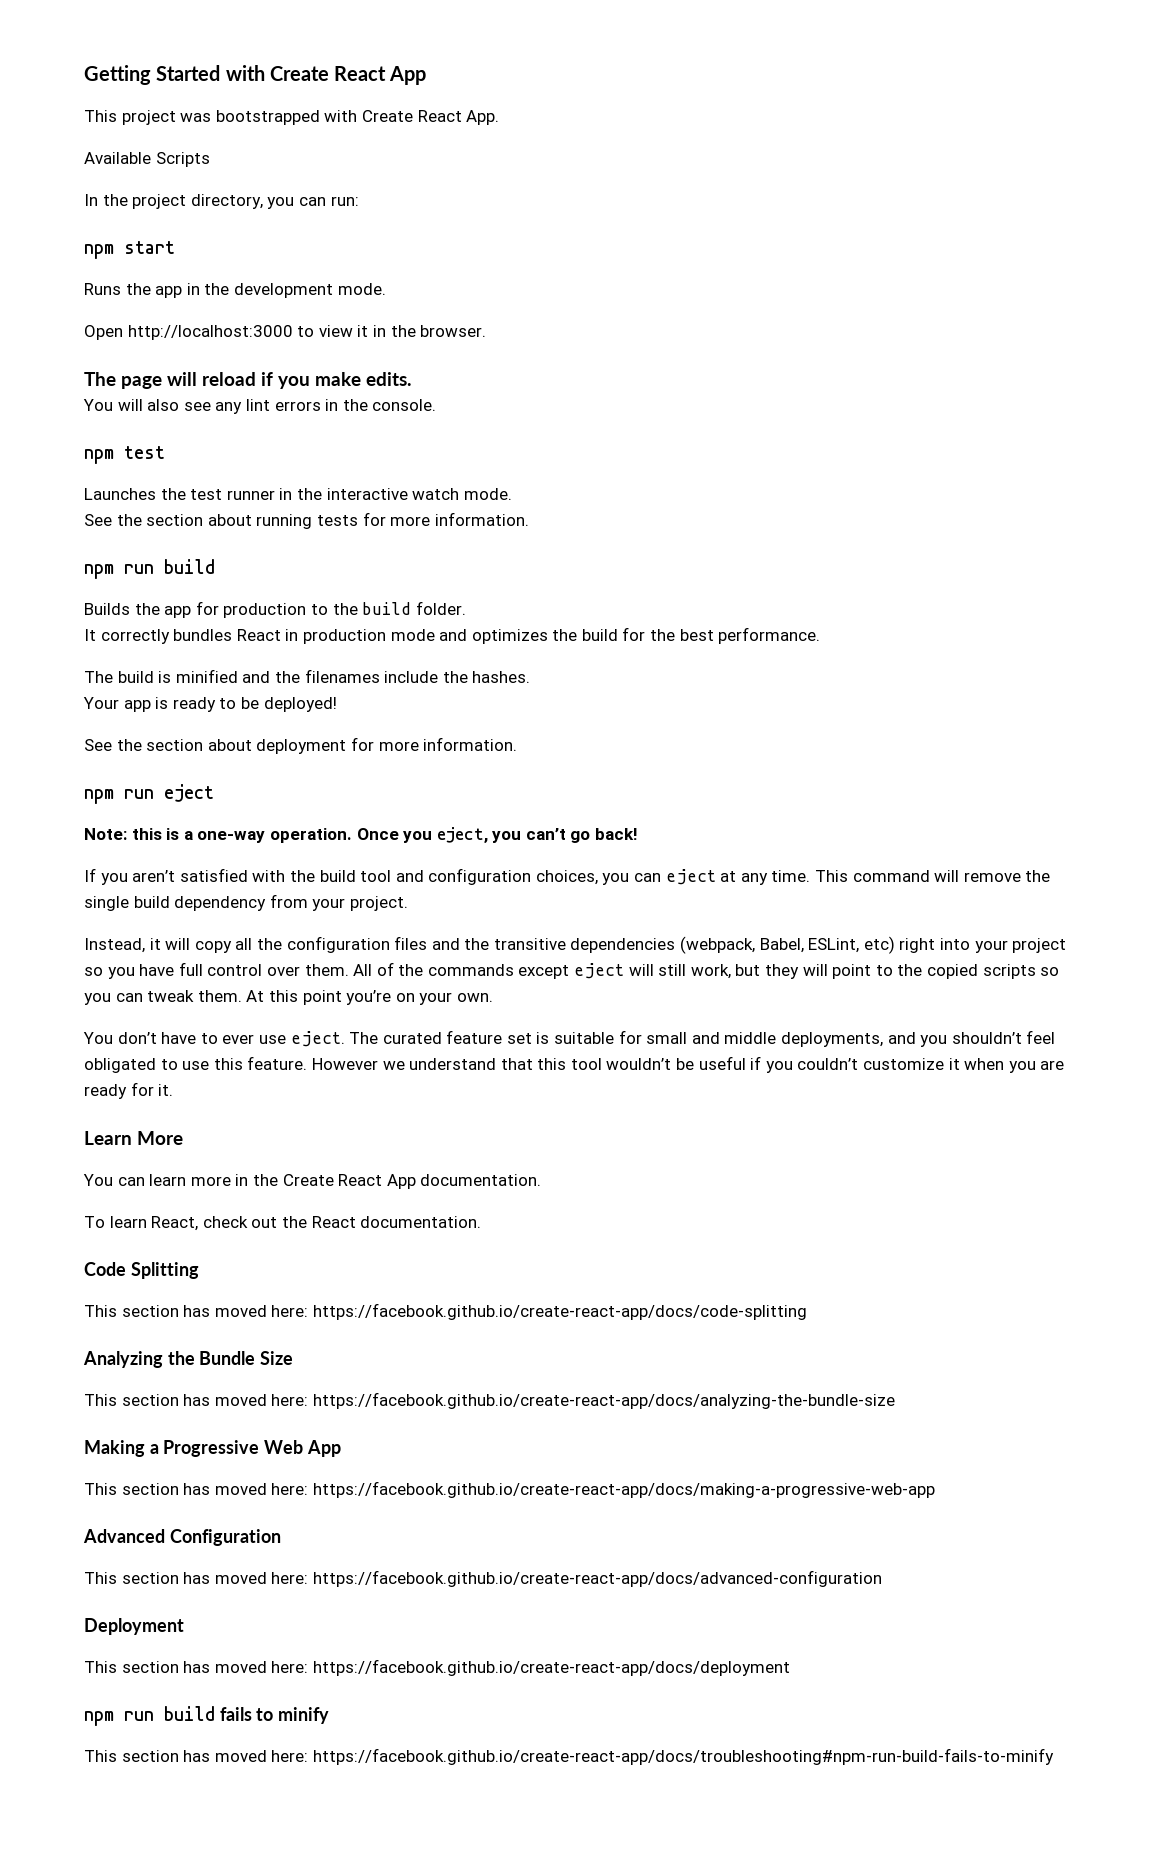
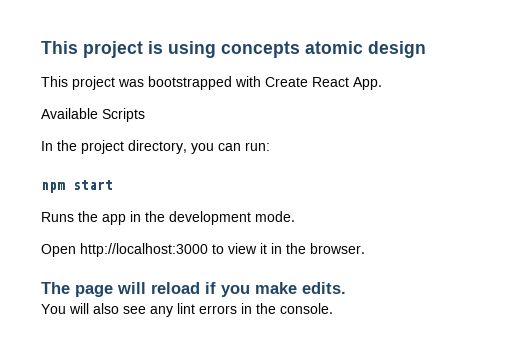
[84,65,427,85] Getting Started with Create React App -> [41,41,426,58] This project is using concepts atomic design
[84,446,165,464] [84,488,512,500] [84,512,529,529] [84,559,215,579] [84,601,466,618] [84,627,821,644] [84,669,531,683] [83,697,337,712] [84,737,518,754] [84,784,214,804] [84,827,639,843] [84,868,1051,885] [84,894,408,911] [84,936,1067,954] [84,962,1060,979] [84,990,493,1005] [83,1030,1056,1047] [84,1056,1065,1073] [84,1082,174,1099] [84,1131,183,1145] [83,1174,542,1189] [84,1216,482,1231] [84,1262,199,1279] [84,1303,807,1320] [83,1351,294,1368] [84,1392,895,1409] [84,1440,341,1457] [84,1481,935,1498] [83,1529,281,1546] [84,1570,882,1587] [84,1618,184,1635] [84,1659,790,1676] [84,1706,330,1726] [84,1748,1054,1765] // npm test // Launches the test runner in the interactive watch mode. // See the section about running tests for more information. // npm run build // Builds the app for production to the build folder. // It correctly bundles React in production mode and optimizes the build for the best performance. // The build is minified and the filenames include the hashes. // Your app is ready to be deployed! // See the section about deployment for more information. // npm run eject // Note: this is a one-way operation. Once you eject, you can’t go back! // If you aren’t satisfied with the build tool and configuration choices, you can eject at any time. This command will remove the single build dependency from your project. // Instead, it will copy all the configuration files and the transitive dependencies (webpack, Babel, ESLint, etc) right into your project so you have full control over them. All of the commands except eject will still work, but they will point to the copied scripts so you can tweak them. At this point you’re on your own. // You don’t have to ever use eject. The curated feature set is suitable for small and middle deployments, and you shouldn’t feel obligated to use this feature. However we understand that this tool wouldn’t be useful if you couldn’t customize it when you are ready for it. // Learn More // You can learn more in the Create React App documentation. // To learn React, check out the React documentation. // Code Splitting // This section has moved here: https://facebook.github.io/create-react-app/docs/code-splitting // Analyzing the Bundle Size // This section has moved here: https://facebook.github.io/create-react-app/docs/analyzing-the-bundle-size // Making a Progressive Web App // This section has moved here: https://facebook.github.io/create-react-app/docs/making-a-progressive-web-app // Advanced Configuration // This section has moved here: https://facebook.github.io/create-react-app/docs/advanced-configuration // Deployment // This section has moved here: https://facebook.github.io/create-react-app/docs/deployment // npm run build fails to minify // This section has moved here: https://facebook.github.io/create-react-app/docs/troubleshooting#npm-run-build-fails-to-minify -> (333, 308) none

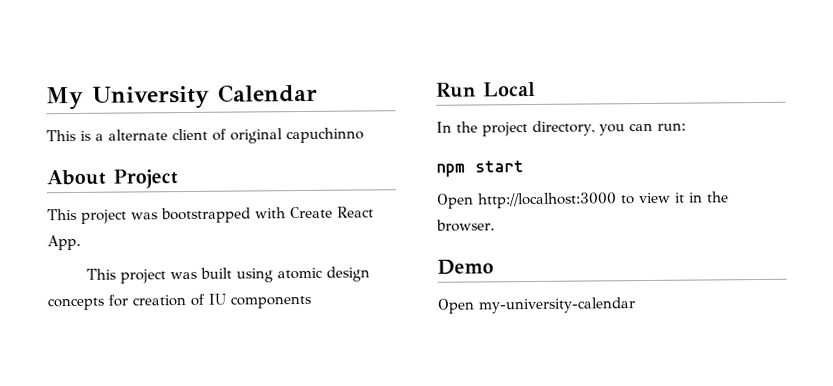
[41,41,426,58] This project is using concepts atomic design -> [46,83,318,110] [46,127,364,144] [46,169,178,189] My University Calendar // This is a alternate client of original capuchinno // About Project
[41,108,145,122] Available Scripts -> [85,266,370,284] [47,293,311,311] [436,81,536,98] This project was built using atomic design concepts for creation of IU components // Run Local
[41,211,295,225] // Runs the app in the development mode. -> (524, 166) none
[41,282,346,297] [41,303,333,317] The page will reload if you make edits. // You will also see any lint errors in the console. -> [437,259,494,275] [437,297,636,314] Demo // Open my-university-calendar

